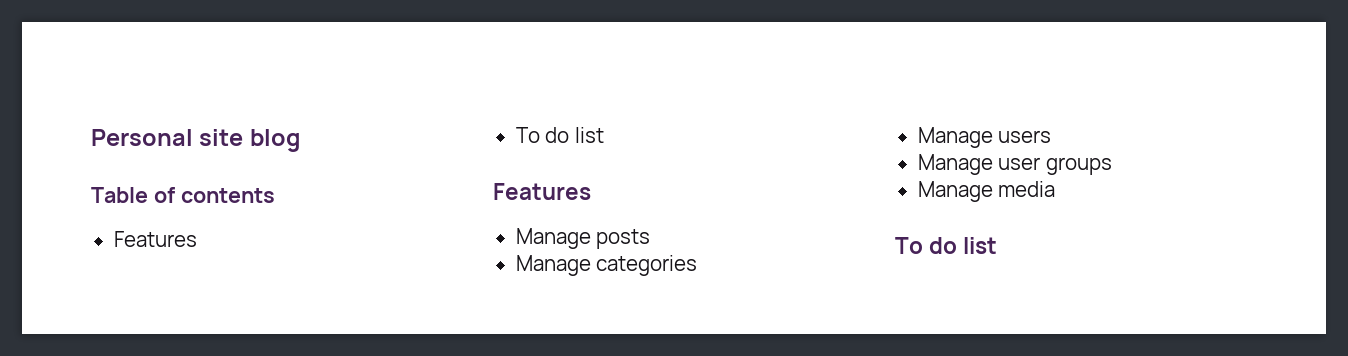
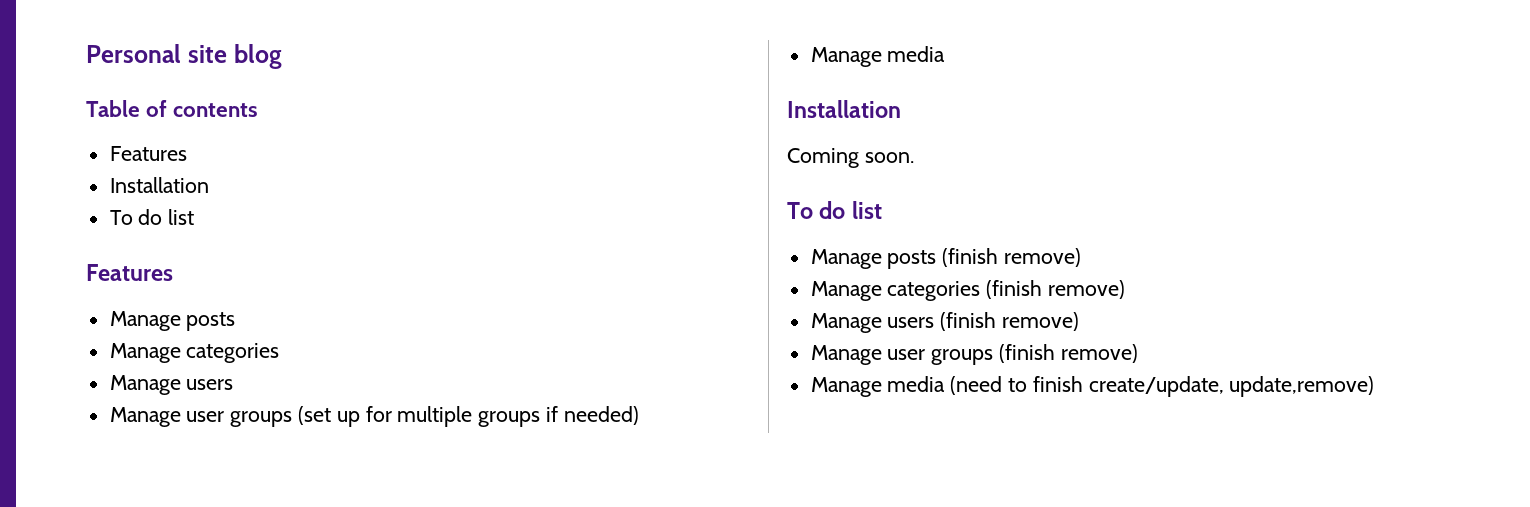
(197, 239) none -> [109,177,209,193] // Installation
[917,181,1056,202] [895,237,998,254] // Manage media // To do list -> [298,406,639,427] [810,46,946,67] [787,100,901,118] [787,148,914,168] [787,201,882,219] [810,248,1082,269] [810,280,1126,301] [810,312,1080,333] [810,344,1138,365] [810,376,1375,397] (set up for multiple groups if needed) // Manage media // Installation // Coming soon. // To do list // Manage posts (finish remove) // Manage categories (finish remove) // Manage users (finish remove) // Manage user groups (finish remove) // Manage media (need to finish create/update, update,remove)

